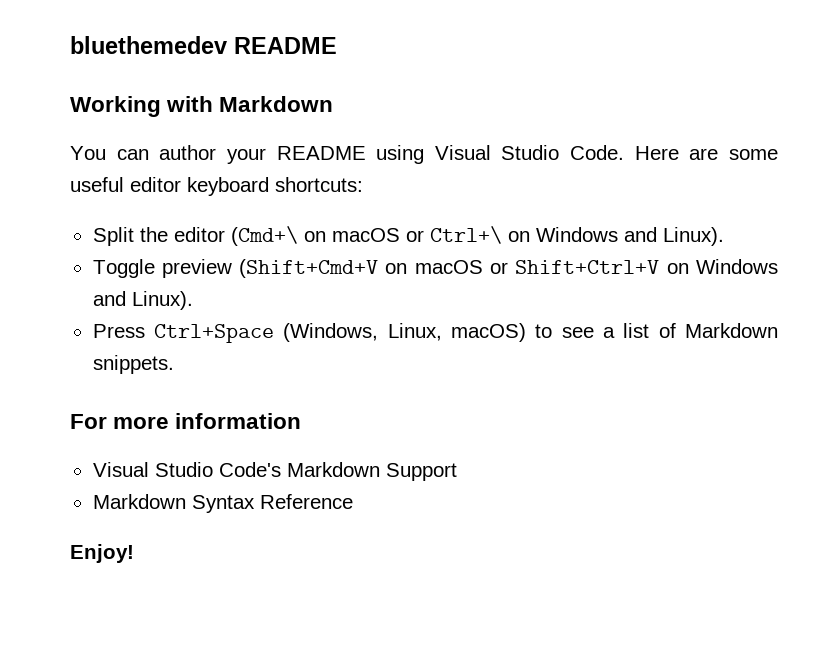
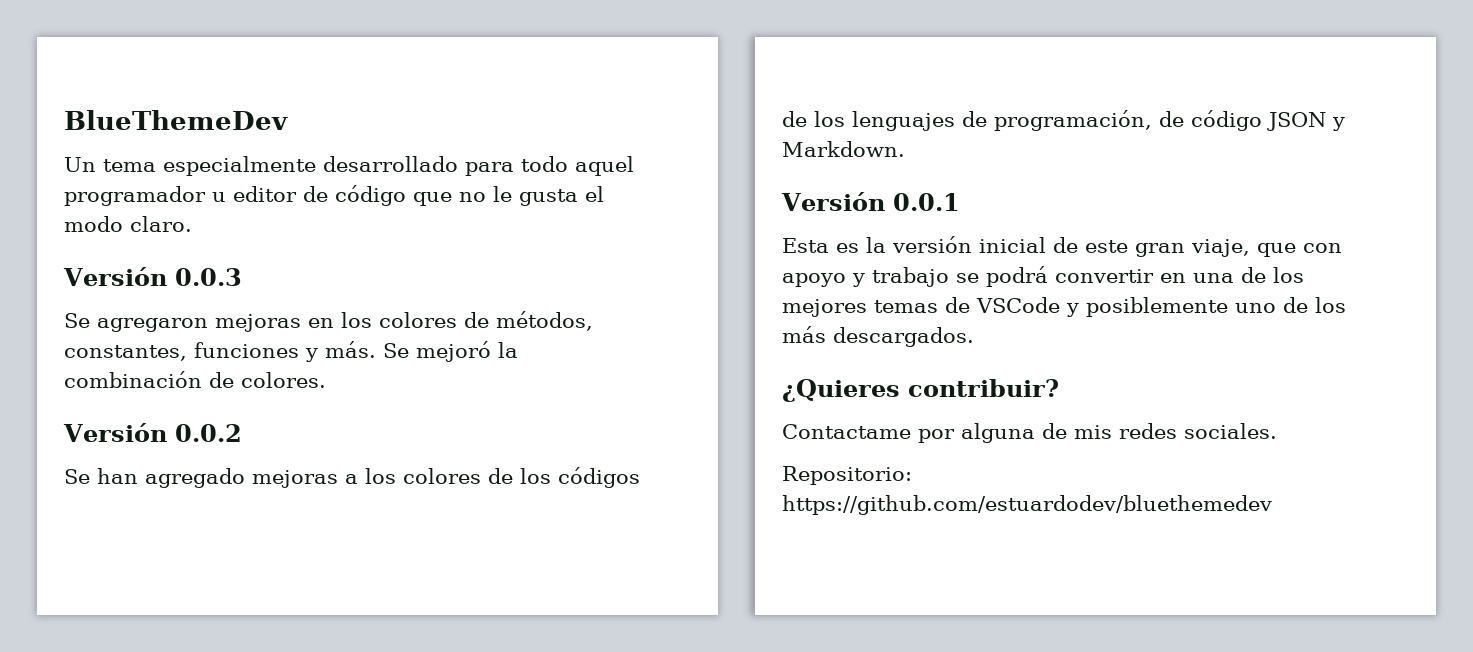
[70,36,337,54] [70,96,334,117] [70,145,778,164] [70,177,363,196] [92,226,724,246] [92,259,778,278] [92,291,193,310] [92,323,779,343] [92,355,174,374] [70,413,302,429] [92,462,457,481] [92,494,353,513] [70,544,134,563] bluethemedev README // Working with Markdown // You can author your README using Visual Studio Code. Here are some useful editor keyboard shortcuts: // Split the editor (Cmd+\ on macOS or Ctrl+\ on Windows and Linux). // Toggle preview (Shift+Cmd+V on macOS or Shift+Ctrl+V on Windows and Linux). // Press Ctrl+Space (Windows, Linux, macOS) to see a list of Markdown snippets. // For more information // Visual Studio Code's Markdown Support // Markdown Syntax Reference // Enjoy! -> [64,110,288,130] [64,156,634,176] [64,185,604,206] [64,216,192,232] [63,267,242,286] [64,311,593,332] [64,341,518,362] [64,371,326,388] [63,423,242,442] [64,467,640,488] [782,110,1345,131] [782,141,905,157] [781,192,960,211] [782,236,1342,257] [782,266,1304,287] [782,297,1346,317] [782,326,974,347] [782,379,1059,402] [782,423,1277,443] [782,466,912,485] [782,495,1272,515] BlueThemeDev // Un tema especialmente desarrollado para todo aquel programador u editor de código que no le gusta el modo claro. // Versión 0.0.3 // Se agregaron mejoras en los colores de métodos, constantes, funciones y más. Se mejoró la combinación de colores. // Versión 0.0.2 // Se han agregado mejoras a los colores de los códigos de los lenguajes de programación, de código JSON y Markdown. // Versión 0.0.1 // Esta es la versión inicial de este gran viaje, que con apoyo y trabajo se podrá convertir en una de los mejores temas de VSCode y posiblemente uno de los más descargados. // ¿Quieres contribuir? // Contactame por alguna de mis redes sociales. // Repositorio: https://github.com/estuardodev/bluethemedev

